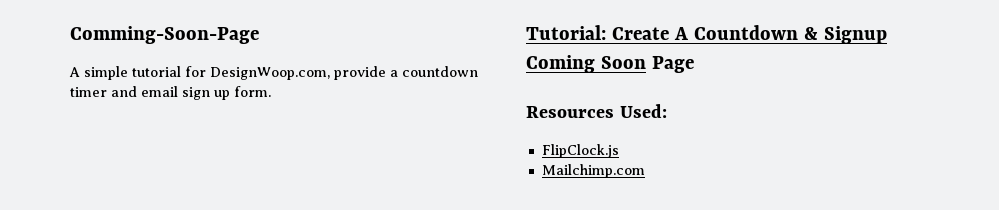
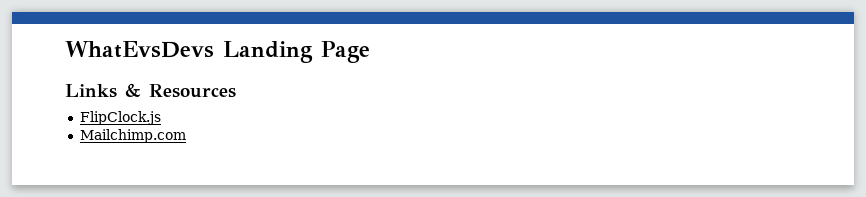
[70,26,259,44] [69,66,478,80] [70,86,271,100] [526,25,887,44] [526,55,646,73] Comming-Soon-Page // A simple tutorial for DesignWoop.com, provide a countdown timer and email sign up form. // Tutorial: Create A Countdown & Signup Coming Soon -> [65,41,313,63] WhatEvsDevs Landing
(694, 64) none -> [65,83,141,98] Links &
[619,104,667,118] Used: -> (236, 91) none

